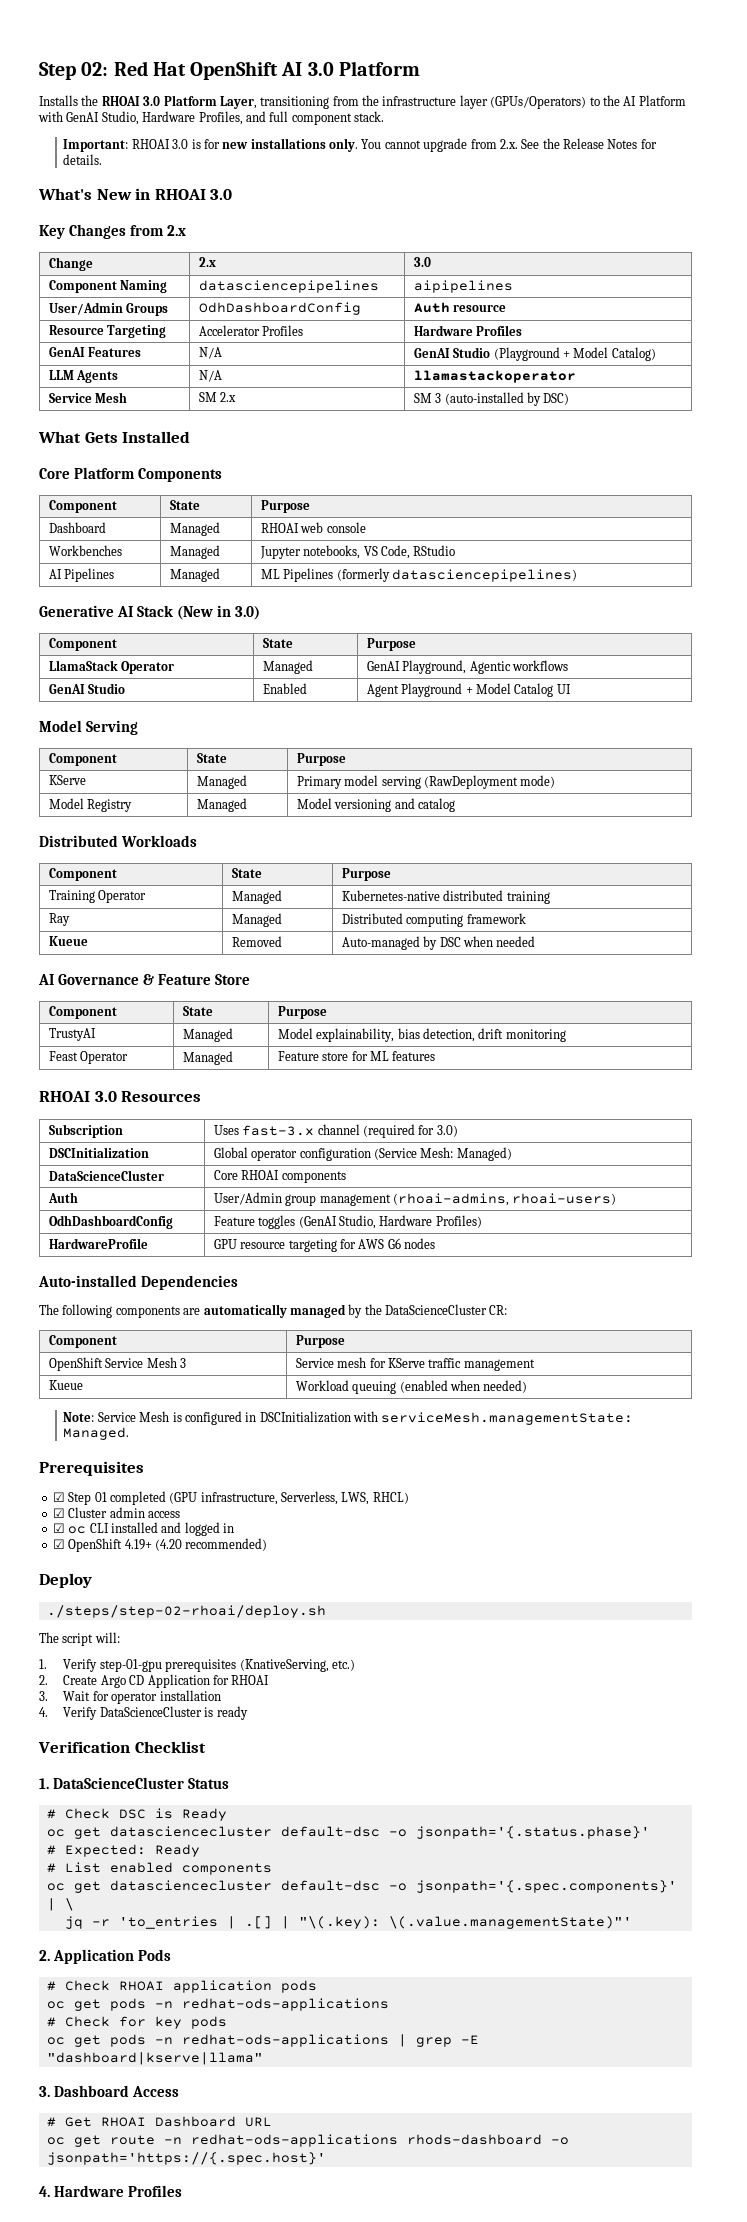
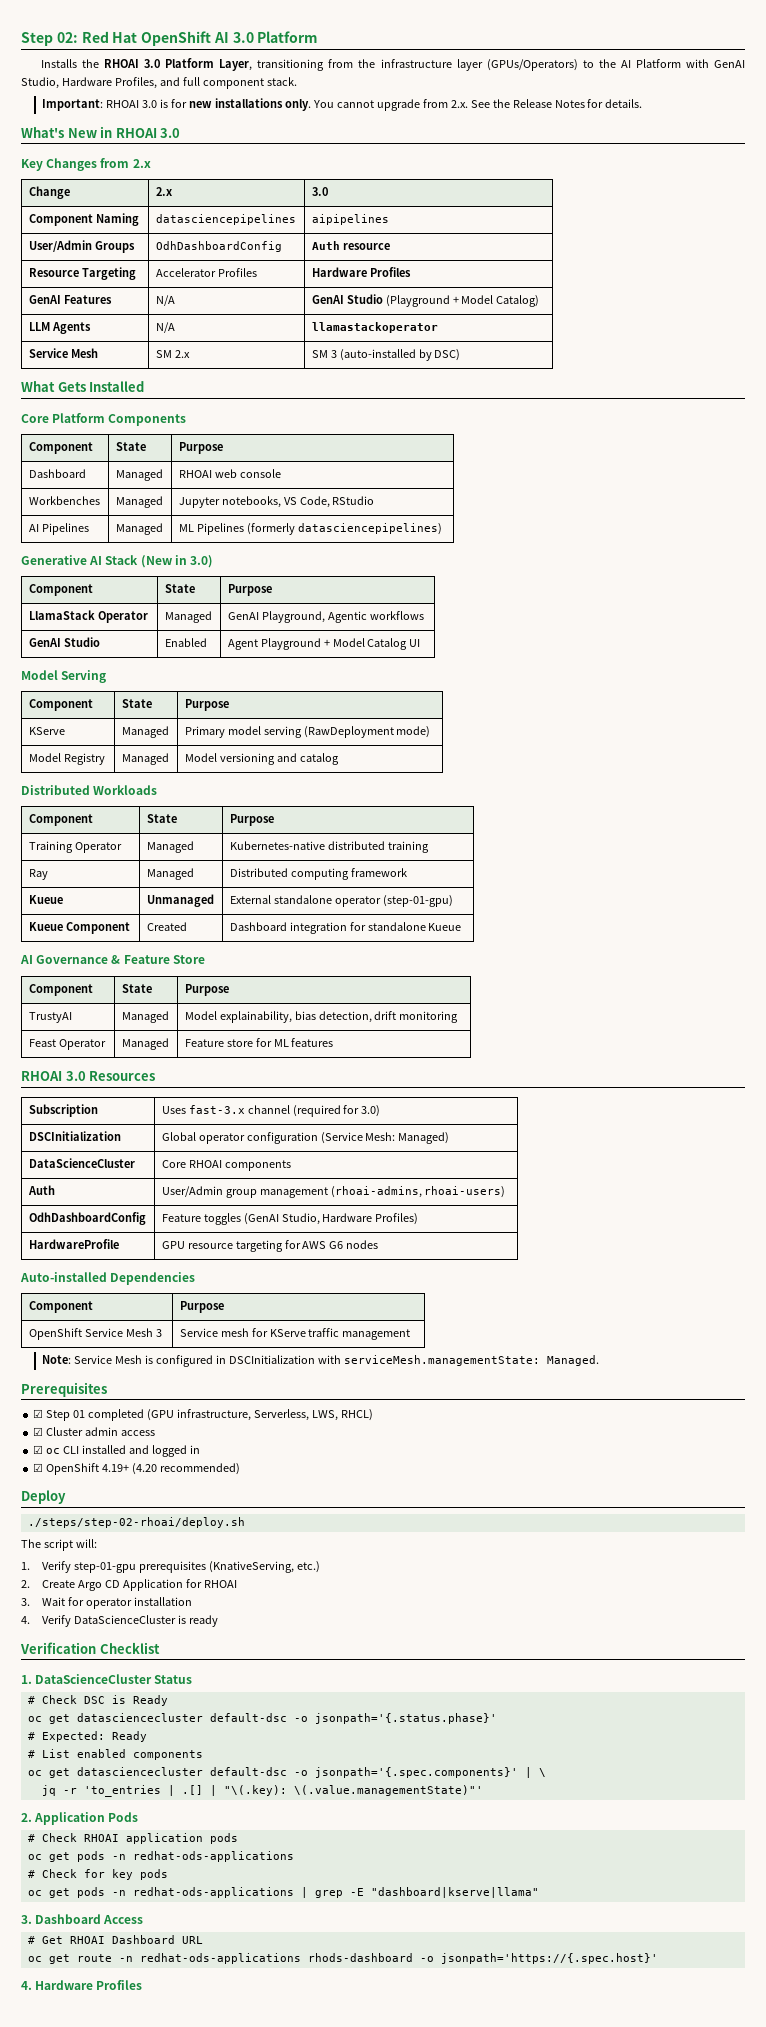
[231,936,282,947] [341,936,536,950] Removed | Auto-managed by DSC when needed -> [146,894,214,907] [229,895,453,907] [28,922,130,934] [146,922,187,931] [229,922,462,934] Unmanaged | External standalone operator (step-01-gpu) // Kueue Component | Created | Dashboard integration for standalone Kueue
[39,1304,508,1318] // The following components are automatically managed by the DataScienceCluster CR: -> (196, 1278) none
[48,1380,83,1390] [295,1380,528,1394] // Kueue | Workload queuing (enabled when needed) -> (411, 1334) none

